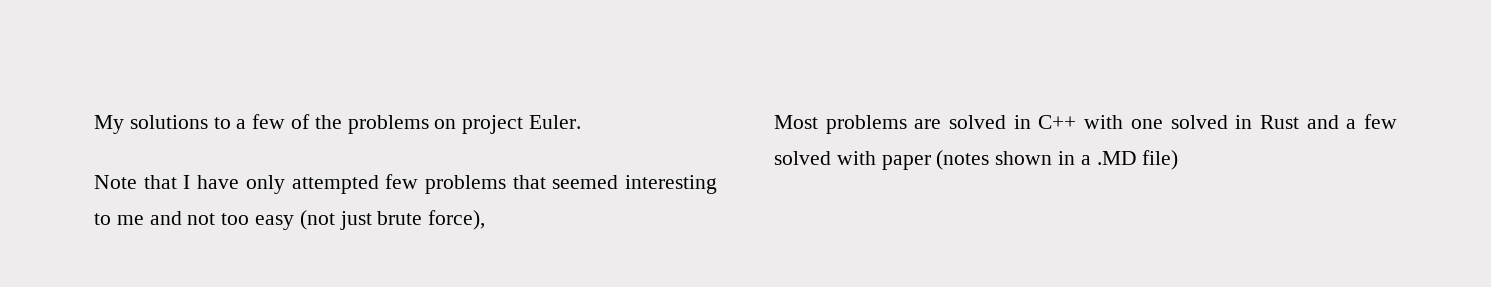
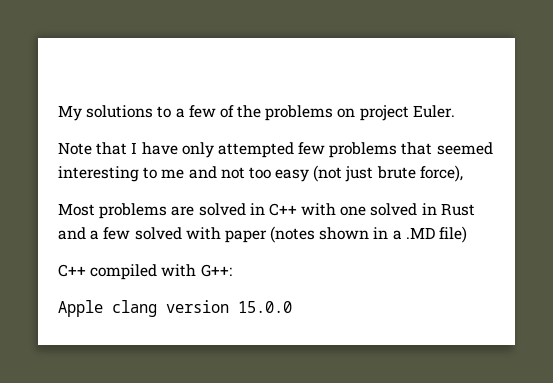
(1179, 160) none -> [58,264,232,280] [58,300,292,317] // C++ compiled with G++: // Apple clang version 15.0.0

